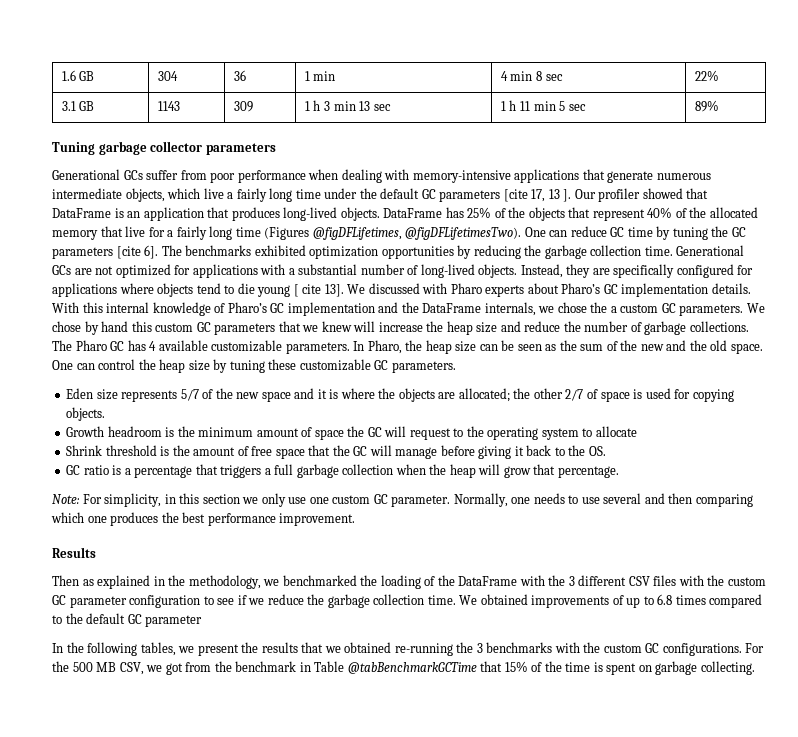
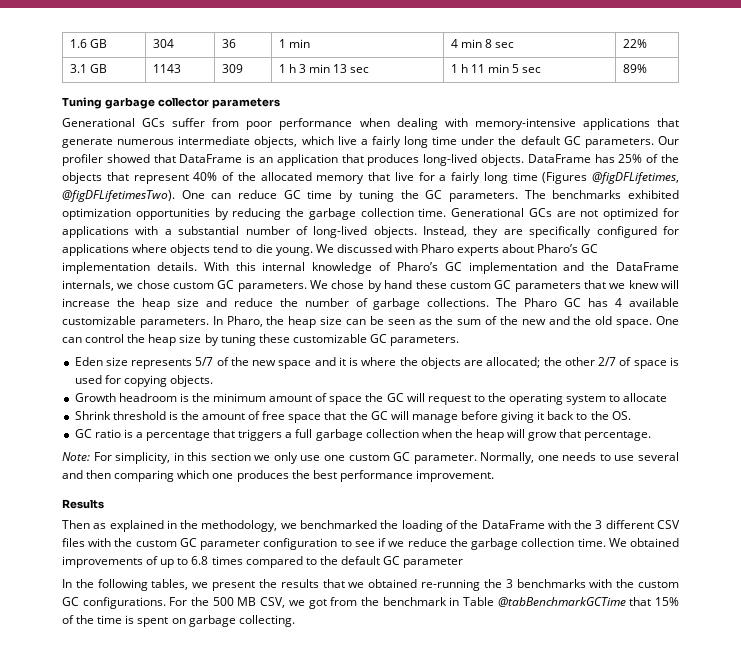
[439,189,572,202] parameters [cite 17, 13 ]. -> [584,138,654,148] parameters.
[52,245,159,259] parameters [cite 6]. -> [448,192,518,202] parameters.
[257,284,344,297] young [ cite 13]. -> [275,247,313,256] young.
[590,302,617,313] the a -> (170, 284) none
[131,321,152,332] this -> [415,280,447,289] these

